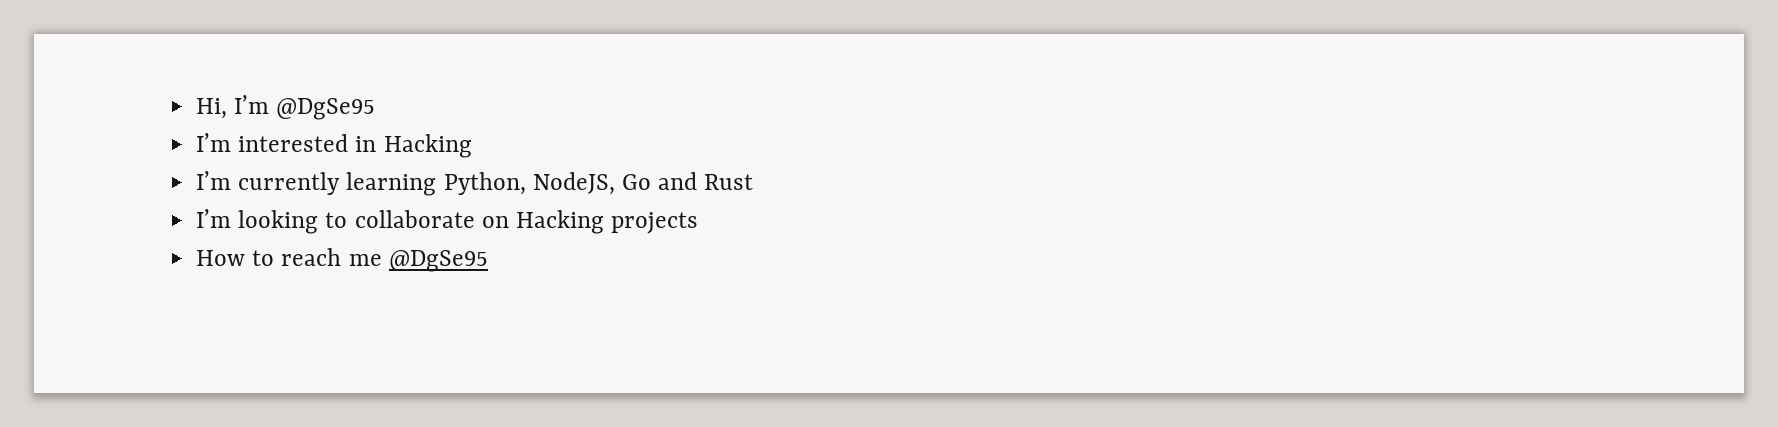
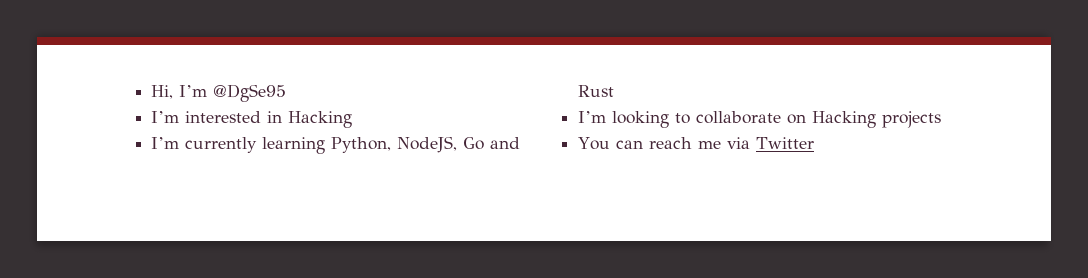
[196,248,488,272] How to reach me @DgSe95 -> [578,137,815,150] You can reach me via Twitter

